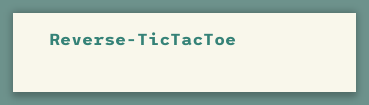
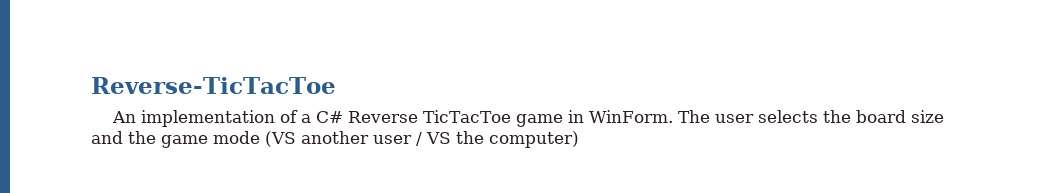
(236, 39) none -> [112,110,945,127] [91,131,579,148] // An implementation of a C# Reverse TicTacToe game in WinForm. The user selects the board size and the game mode (VS another user / VS the computer)

